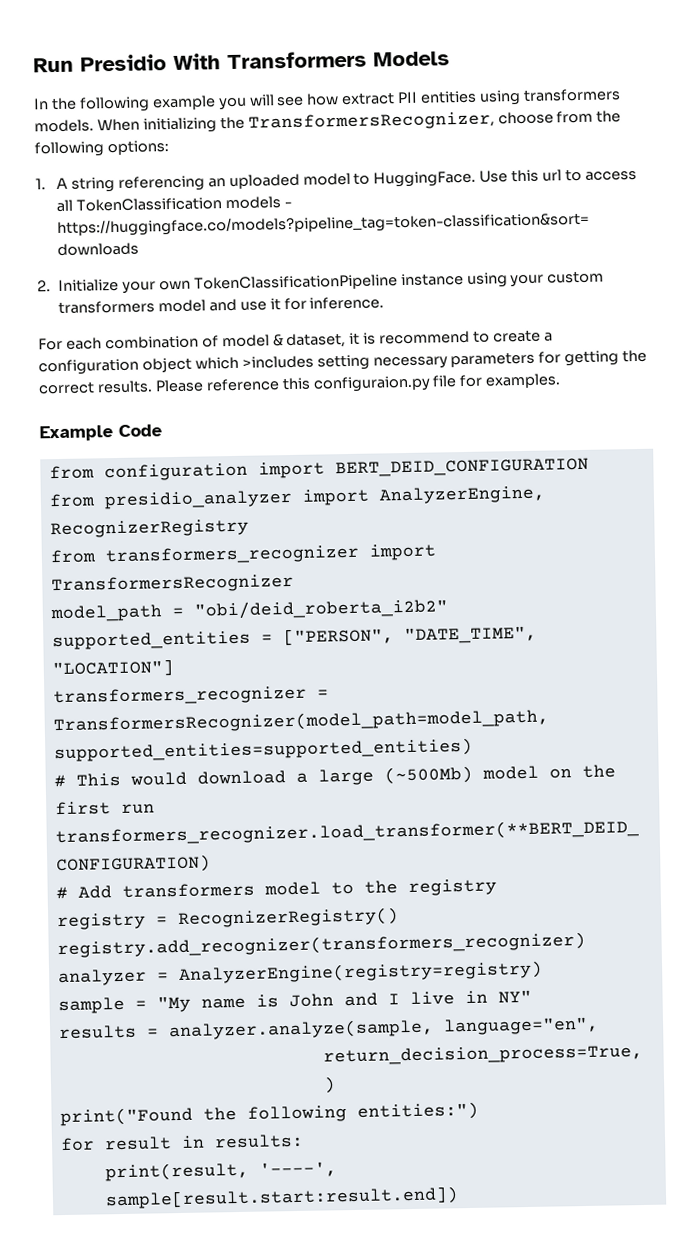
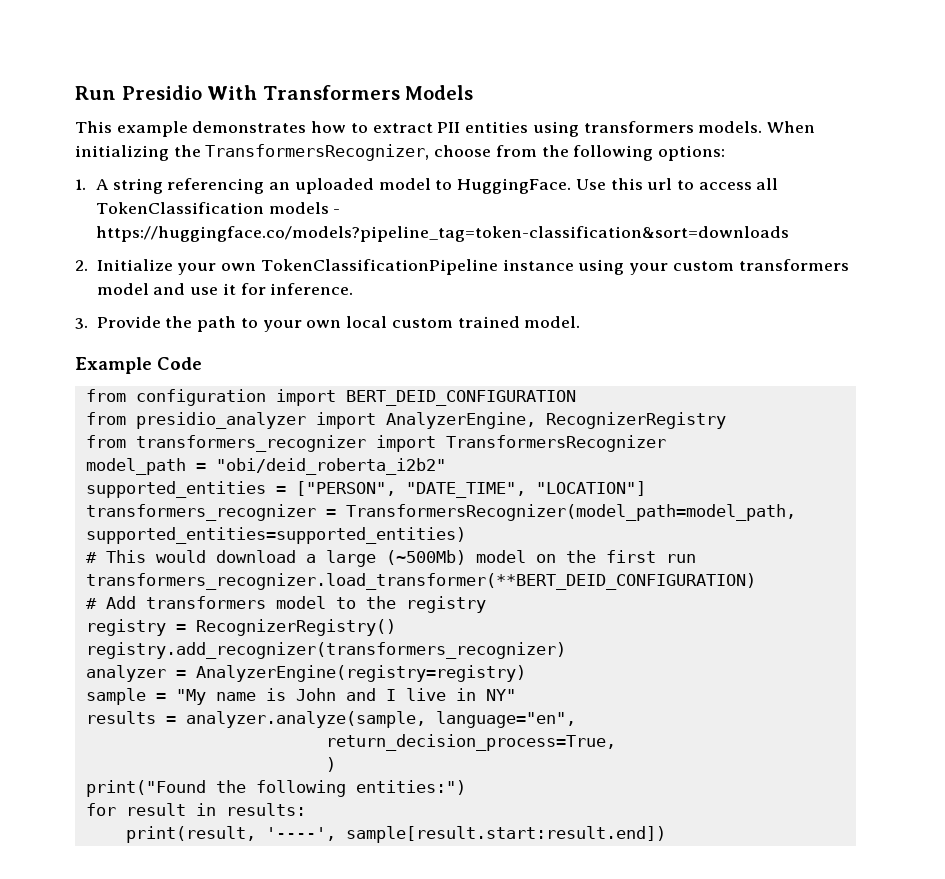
[33,93,340,113] In the following example you will see how -> [75,121,368,137] This example demonstrates how to
[38,329,553,351] [38,349,648,376] [38,373,562,395] For each combination of model & dataset, it is recommend to create a configuration object which >includes setting necessary parameters for getting the correct results. Please reference this configuraion.py file for examples. -> [75,316,581,332] 3. Provide the path to your own local custom trained model.

